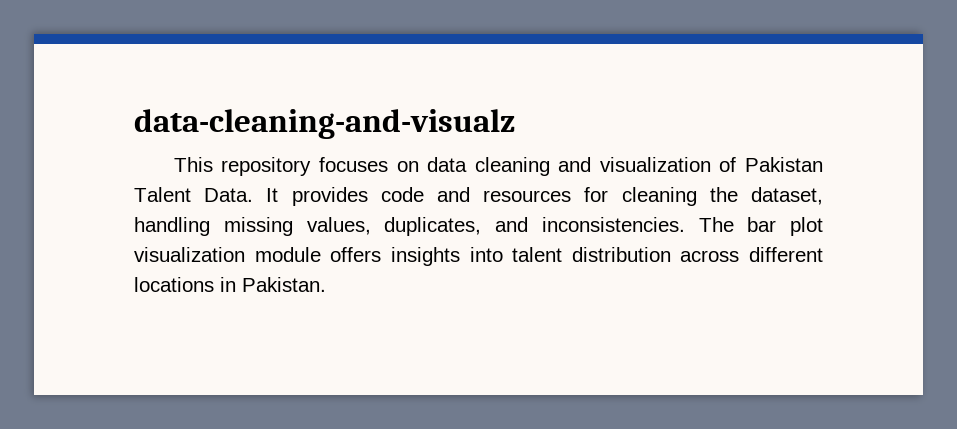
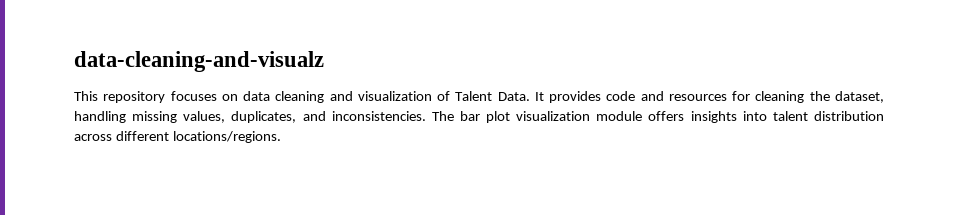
[745,157,823,172] Pakistan -> (451, 96) none
[134,277,326,292] locations in Pakistan. -> [172,131,281,143] locations/regions.

